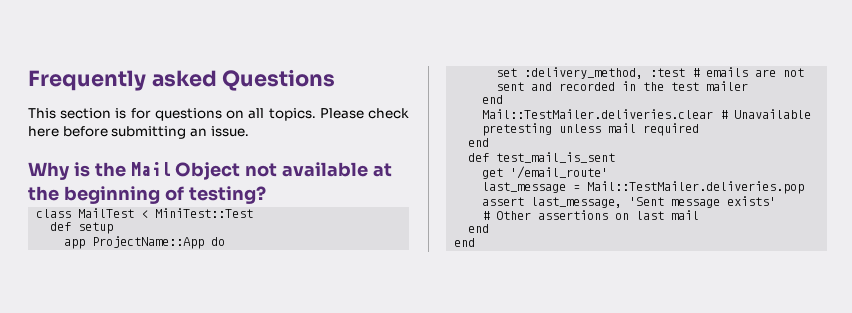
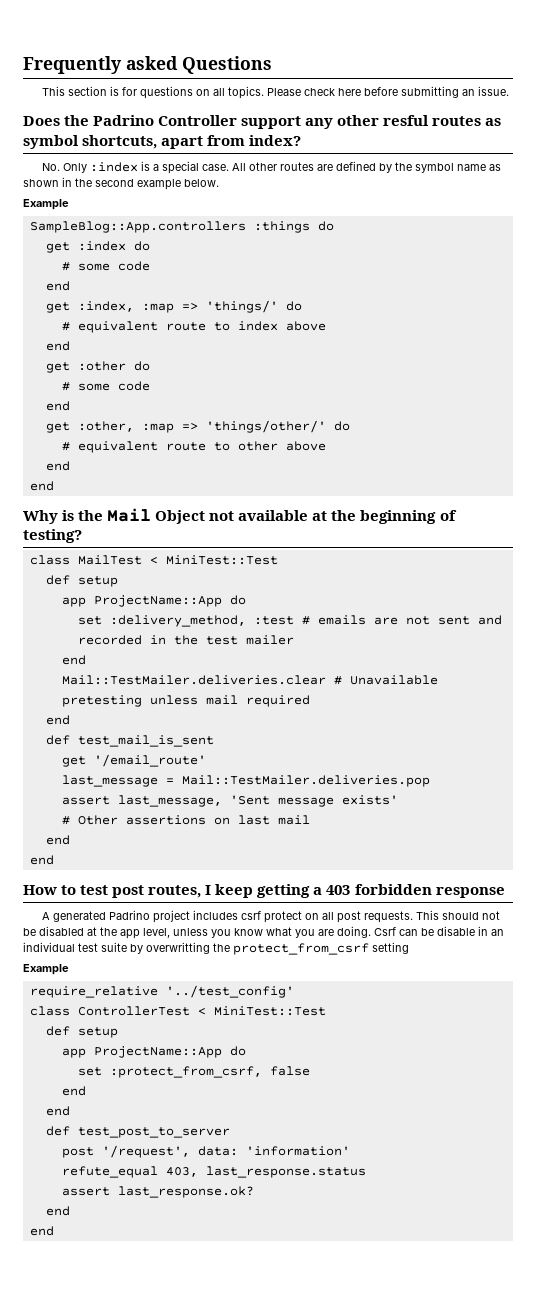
(249, 131) none -> [23,115,502,129] [23,135,302,149] [41,161,501,174] [23,177,219,190] [23,199,69,210] [29,221,334,233] [45,241,150,253] [61,261,150,271] [45,281,70,291] [45,300,302,313] [61,321,326,333] [45,341,70,351] [45,361,150,373] [61,381,150,391] [45,401,70,411] [45,420,350,433] [61,441,326,453] [45,461,70,471] [29,481,54,491] // Does the Padrino Controller support any other resful routes as symbol shortcuts, apart from index? // No. Only :index is a special case. All other routes are defined by the symbol name as shown in the second example below. // Example // SampleBlog::App.controllers :things do // get :index do // # some code // end // get :index, :map => 'things/' do // # equivalent route to index above // end // get :other do // # some code // end // get :other, :map => 'things/other/' do // # equivalent route to other above // end // end
(476, 242) none -> [23,884,505,898] [41,910,500,923] [23,926,504,939] [23,942,409,955] [23,964,69,975] [29,985,294,998] [29,1006,326,1016] [45,1026,118,1038] [61,1046,246,1058] [77,1066,310,1078] [61,1086,86,1096] [45,1106,70,1116] [45,1126,230,1138] [61,1145,350,1158] [61,1166,366,1178] [61,1186,254,1198] [45,1206,70,1216] [29,1226,54,1236] // How to test post routes, I keep getting a 403 forbidden response // A generated Padrino project includes csrf protect on all post requests. This should not be disabled at the app level, unless you know what you are doing. Csrf can be disable in an individual test suite by overwritting the protect_from_csrf setting // Example // require_relative '../test_config' // class ControllerTest < MiniTest::Test // def setup // app ProjectName::App do // set :protect_from_csrf, false // end // end // def test_post_to_server // post '/request', data: 'information' // refute_equal 403, last_response.status // assert last_response.ok? // end // end

